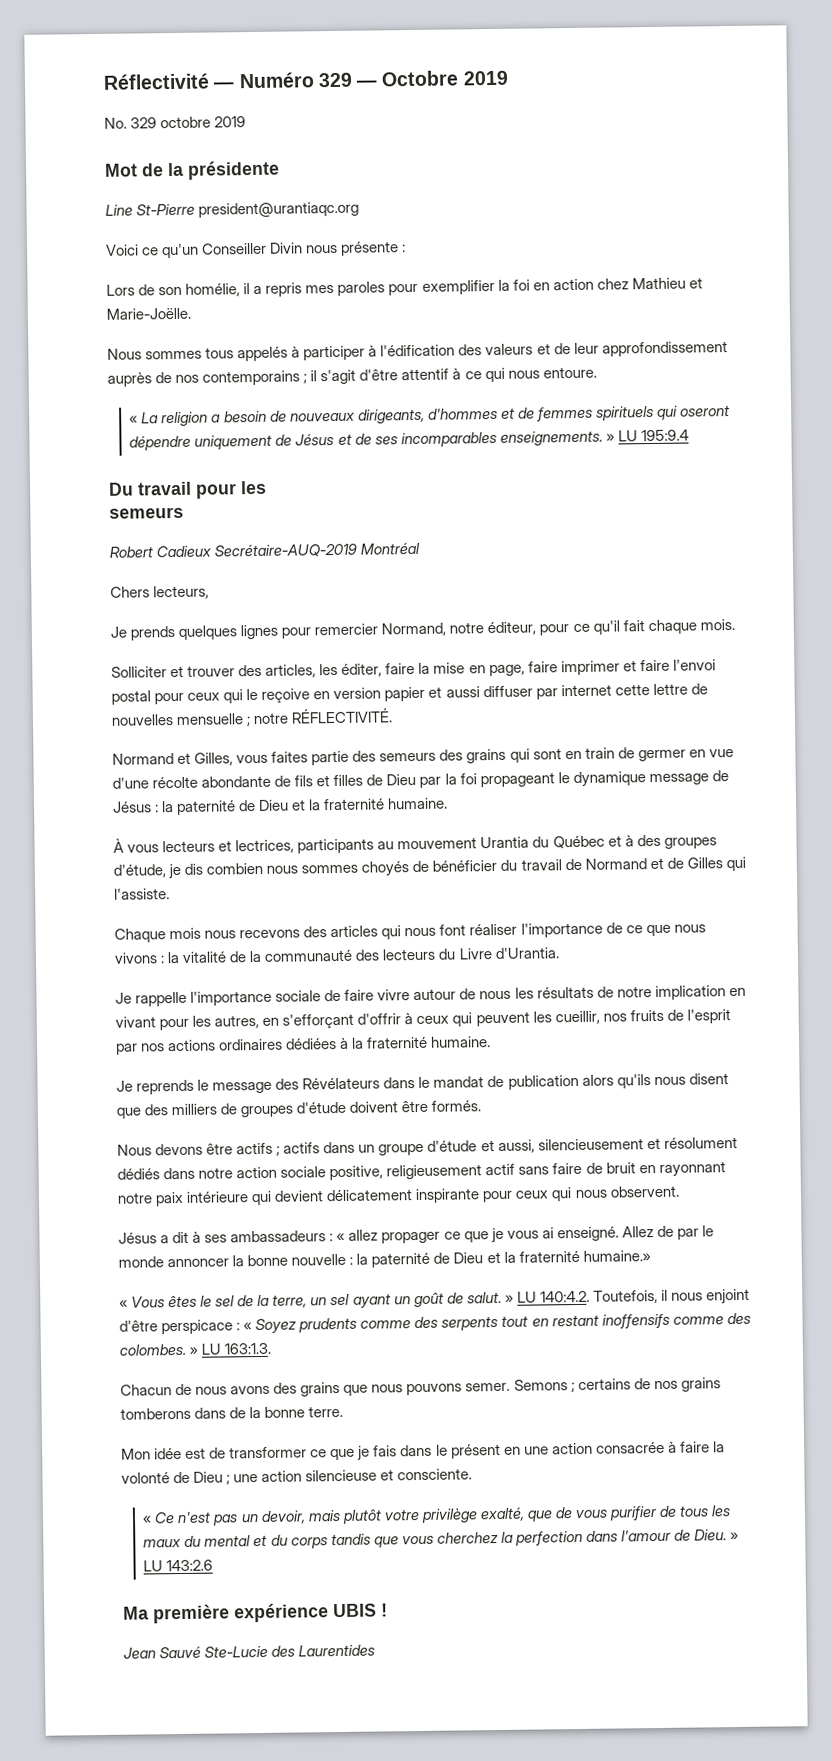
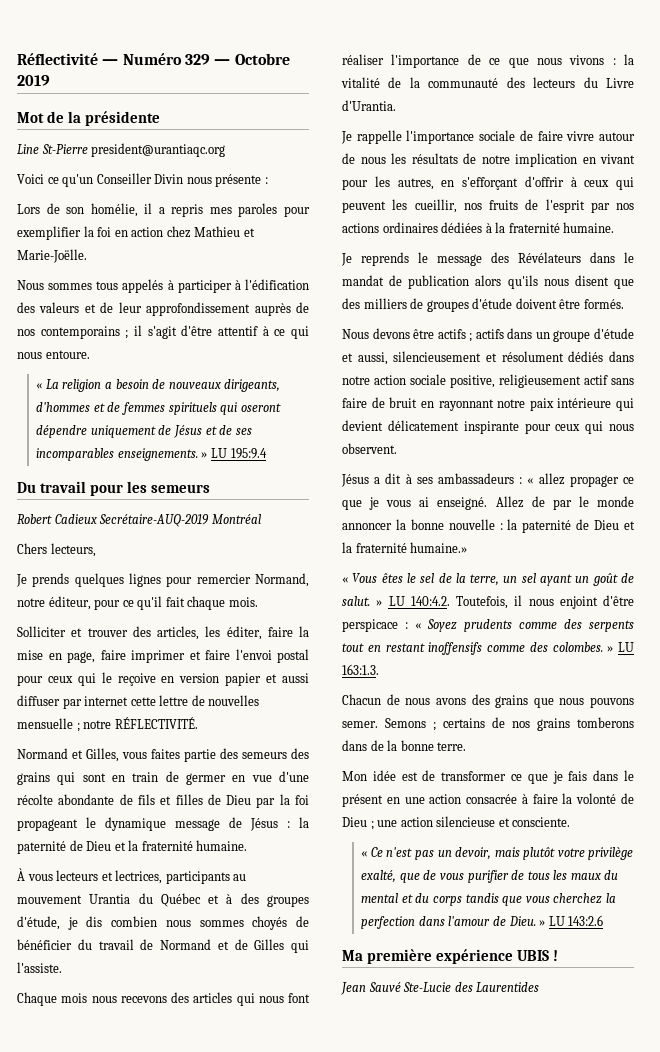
[104,116,247,129] // No. 329 octobre 2019 -> (50, 80) none
(267, 487) // -> (147, 487) none

